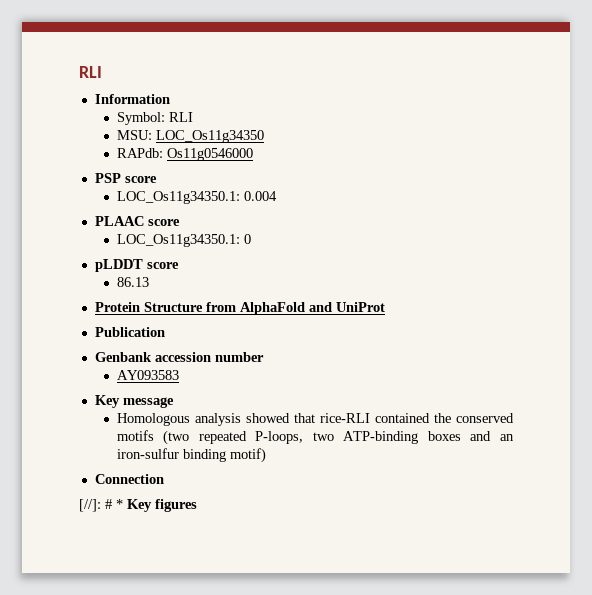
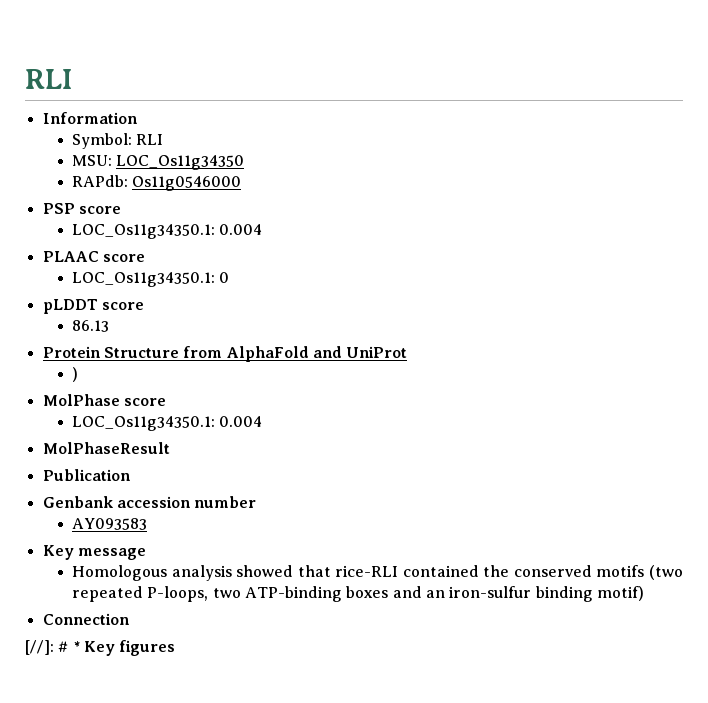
(385, 307) none -> [72,367,79,382] [42,394,166,406] [72,416,263,431] [42,442,170,454] // ) // MolPhase score // LOC_Os11g34350.1: 0.004 // MolPhaseResult

